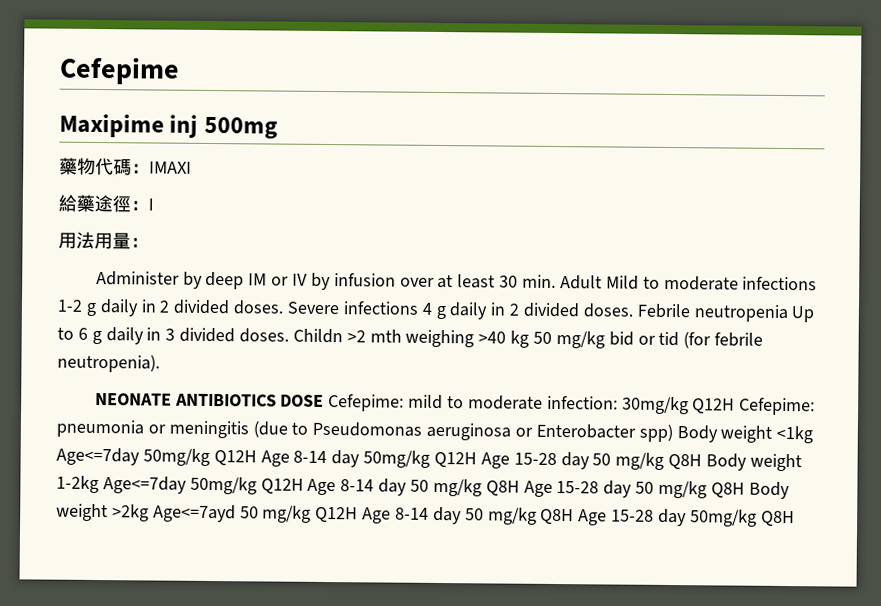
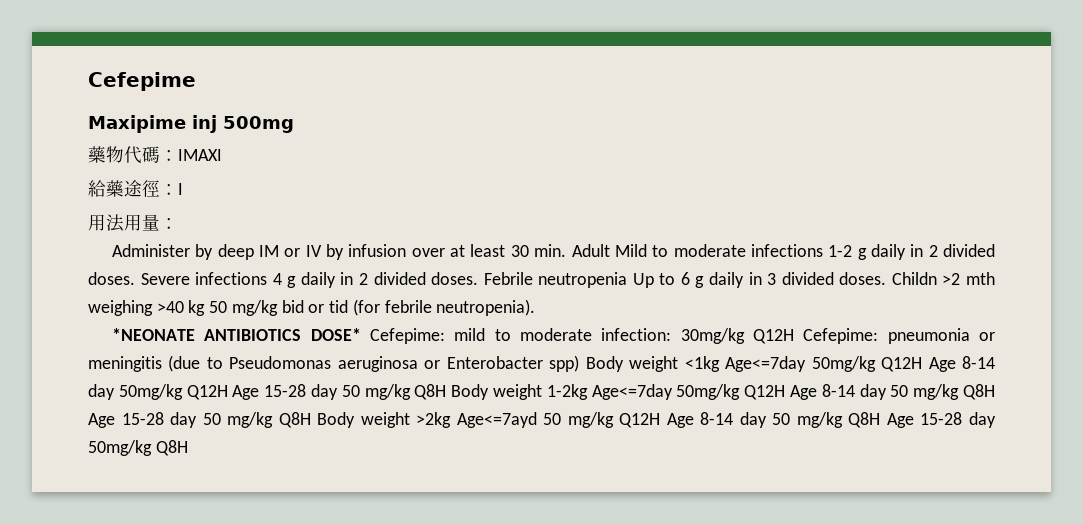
[94,392,325,407] NEONATE ANTIBIOTICS DOSE -> [111,328,361,341] *NEONATE ANTIBIOTICS DOSE*

